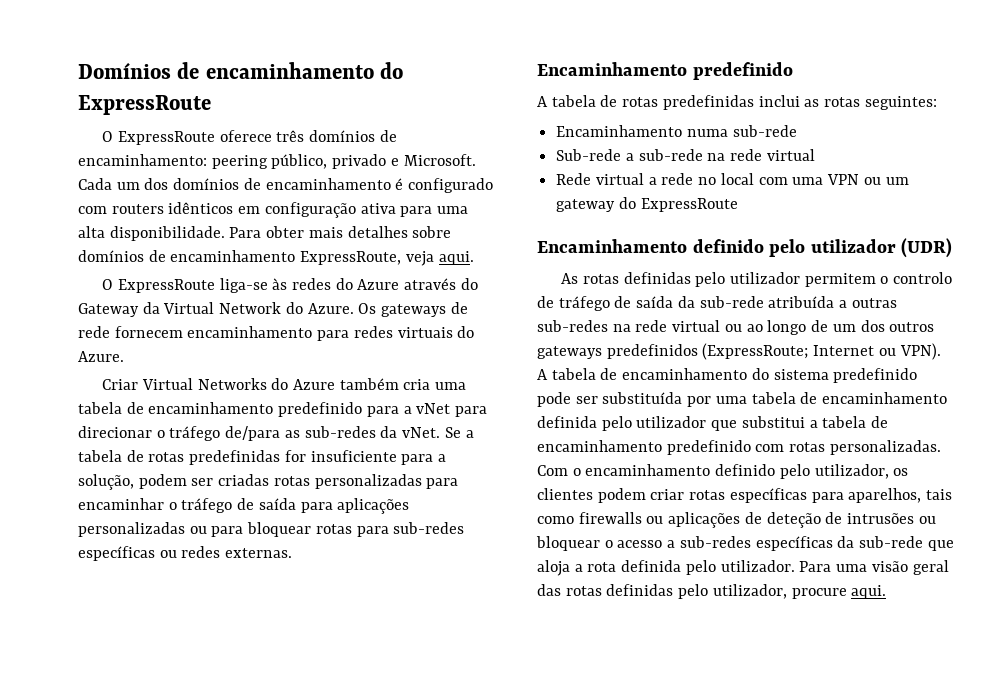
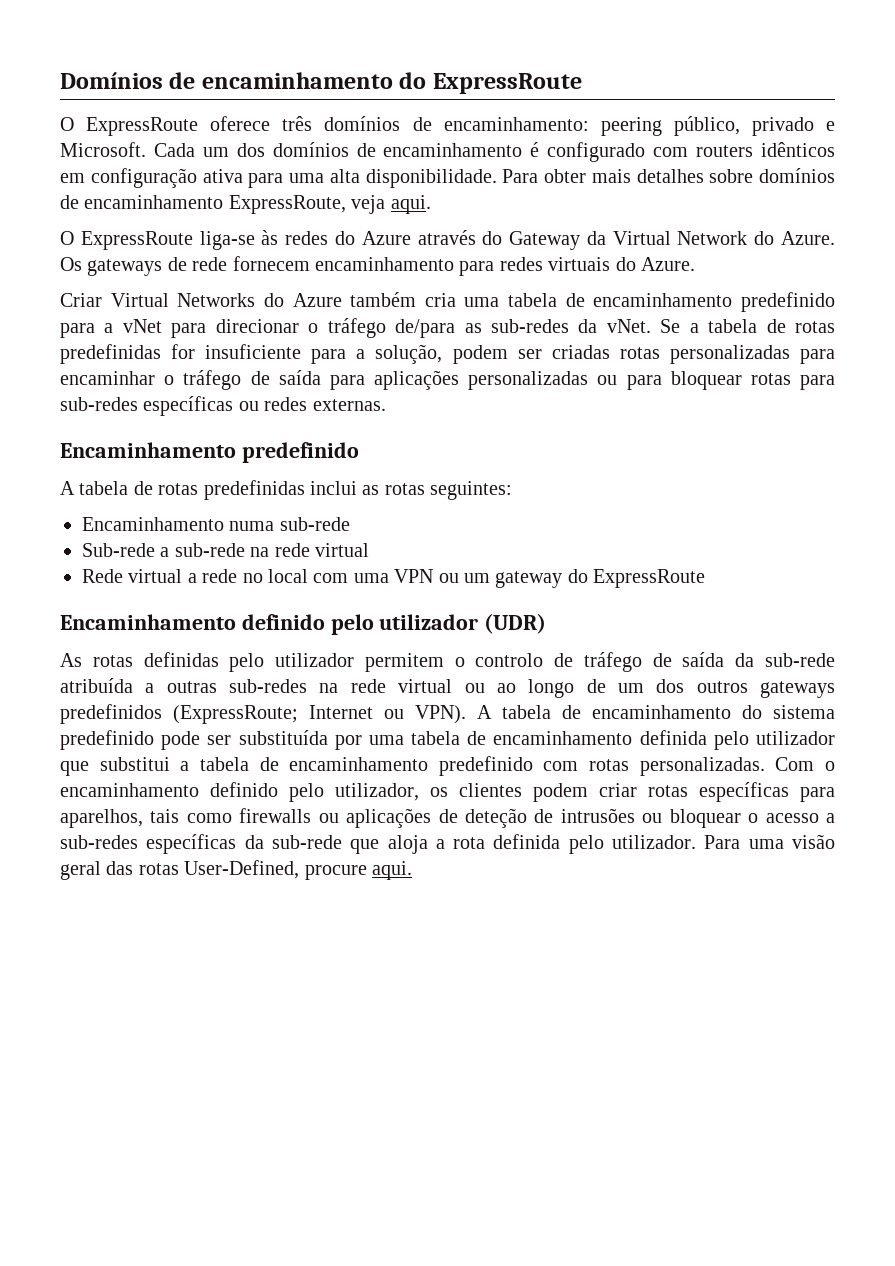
[606,584,787,599] definidas pelo utilizador, -> [184,860,300,879] User-Defined,

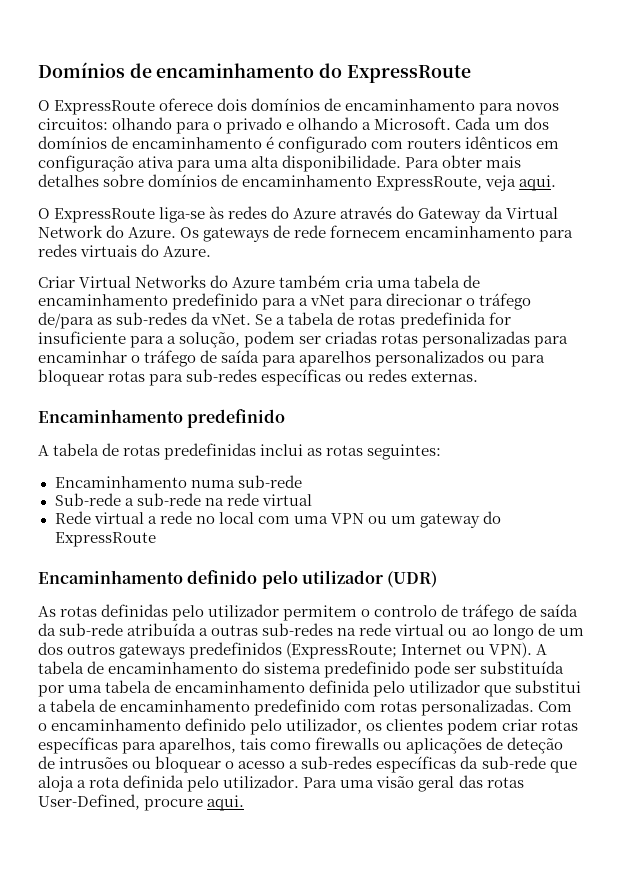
[282,116,836,136] três domínios de encaminhamento: peering público, privado e -> [217,98,560,115] [38,117,372,134] dois domínios de encaminhamento para novos circuitos: olhando para o privado e olhando a
[60,344,161,364] predefinidas -> [399,312,486,329] predefinida
[374,370,589,390] aplicações personalizadas -> [299,350,485,367] aparelhos personalizados

